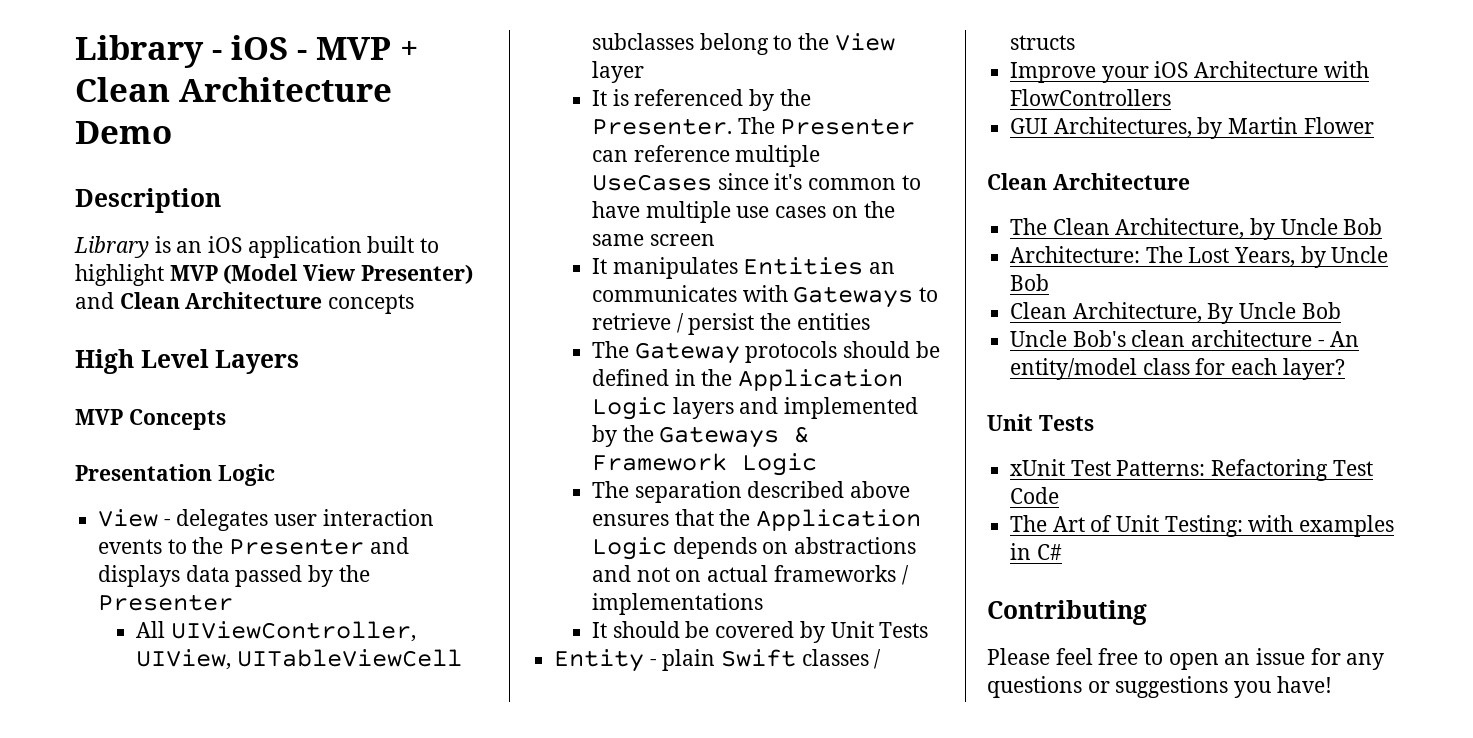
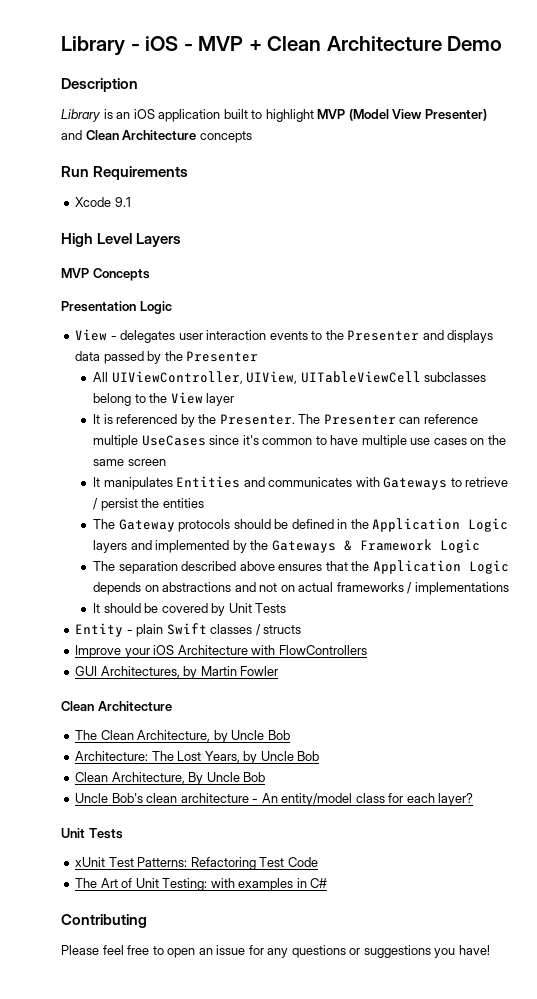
(415, 304) none -> [61,166,189,180] [75,197,131,207] // Run Requirements // Xcode 9.1
[869,262,896,274] an -> [243,477,265,487] and
[1303,117,1374,134] Flower -> [240,666,279,676] Fowler

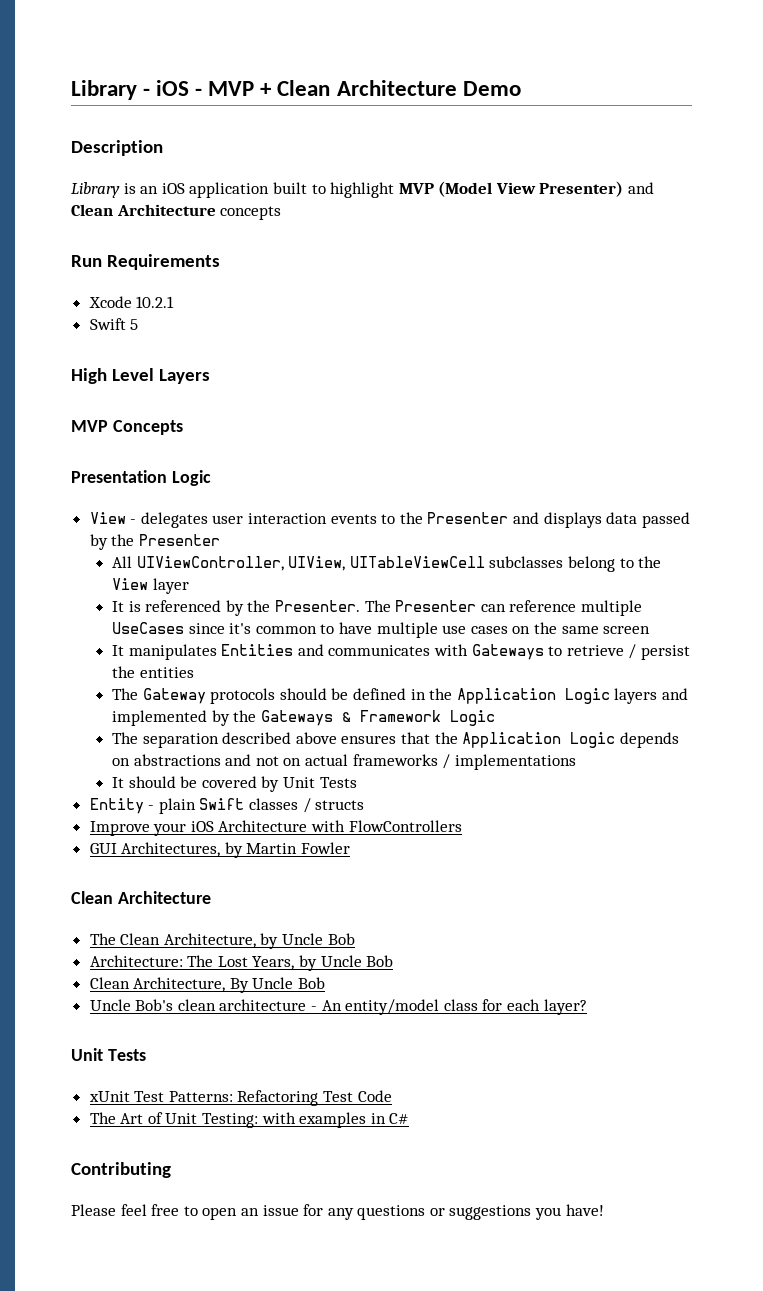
[114,197,131,207] 9.1 -> [136,296,175,308] [89,318,139,330] 10.2.1 // Swift 5

